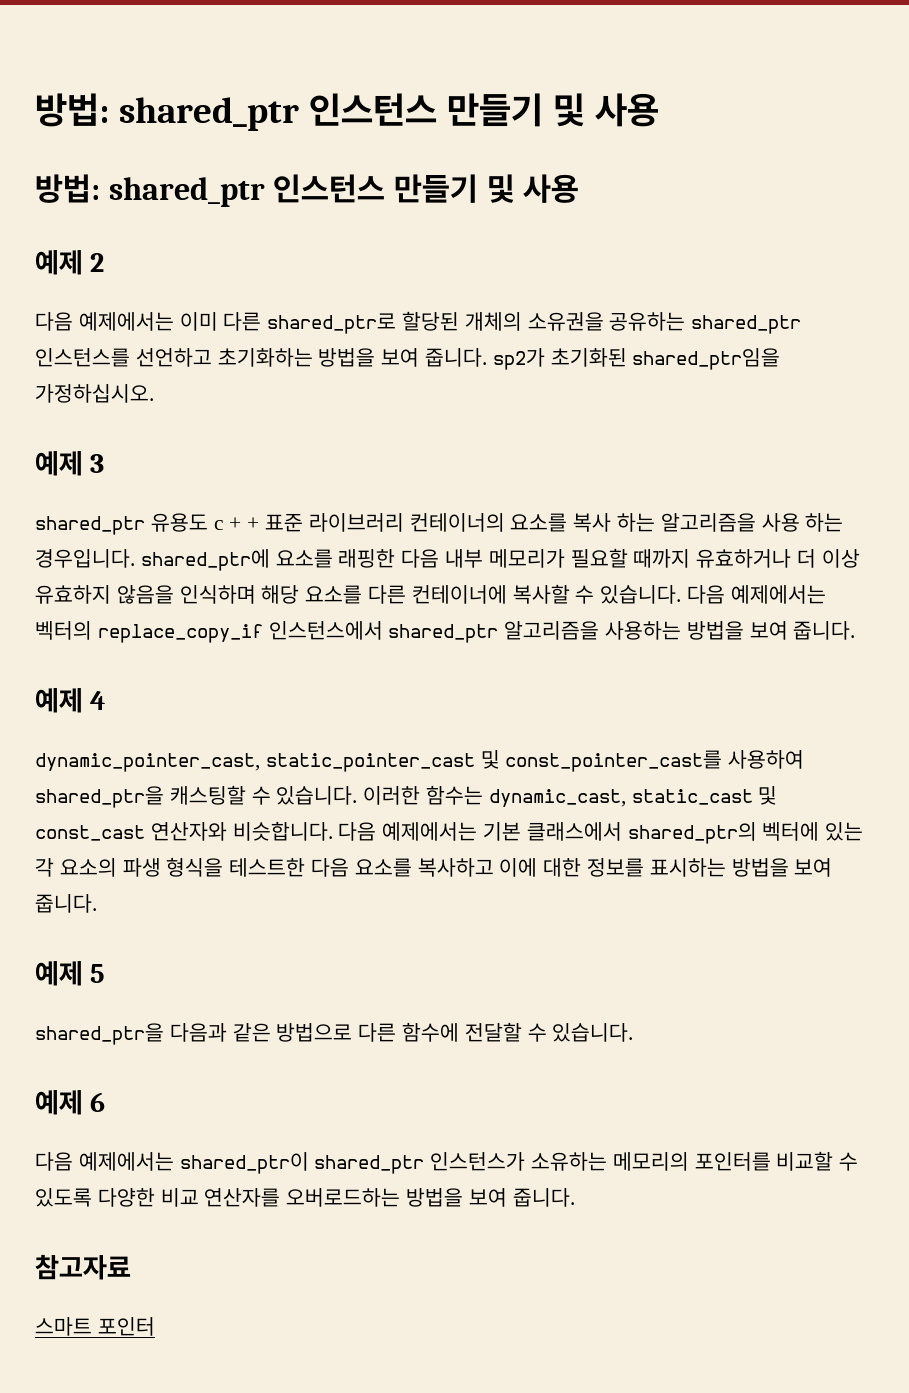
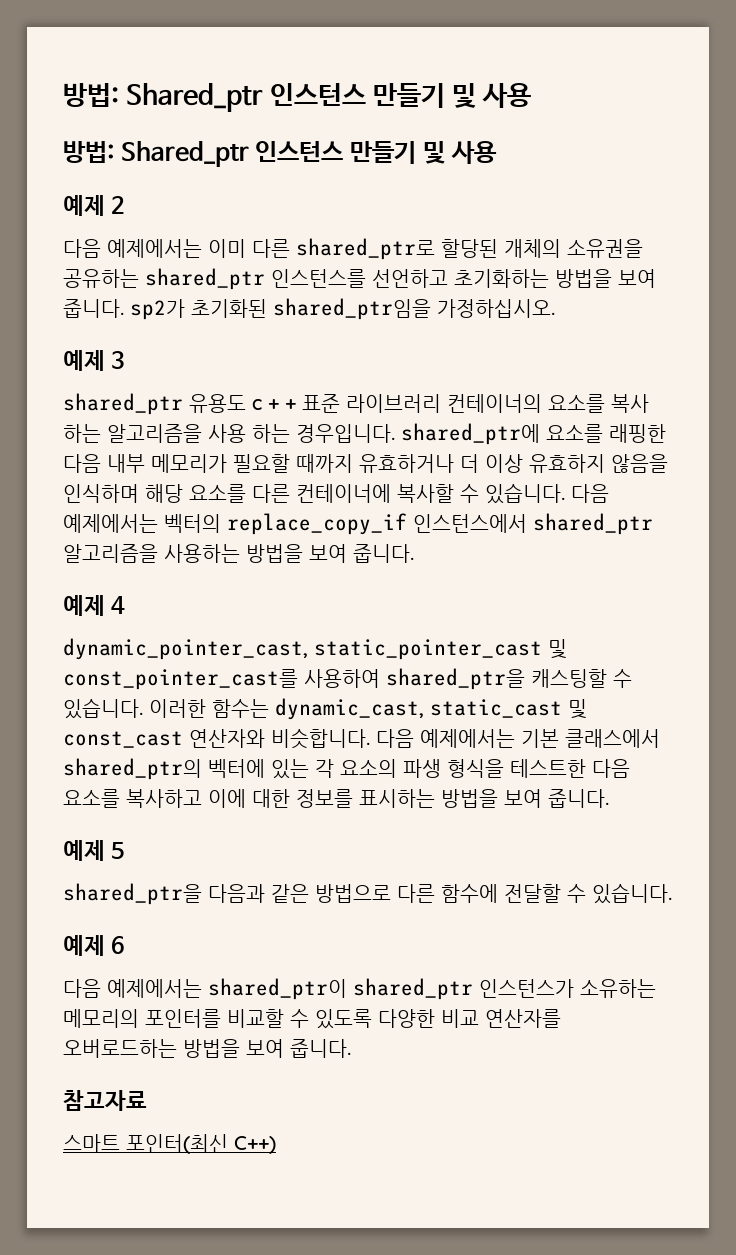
[35,93,299,131] 방법: shared_ptr -> [63,83,264,112] 방법: Shared_ptr
[108,177,265,207] shared_ptr -> [120,141,249,167] Shared_ptr
[97,1317,155,1336] 포인터 -> [126,1134,276,1154] 포인터(최신 C++)

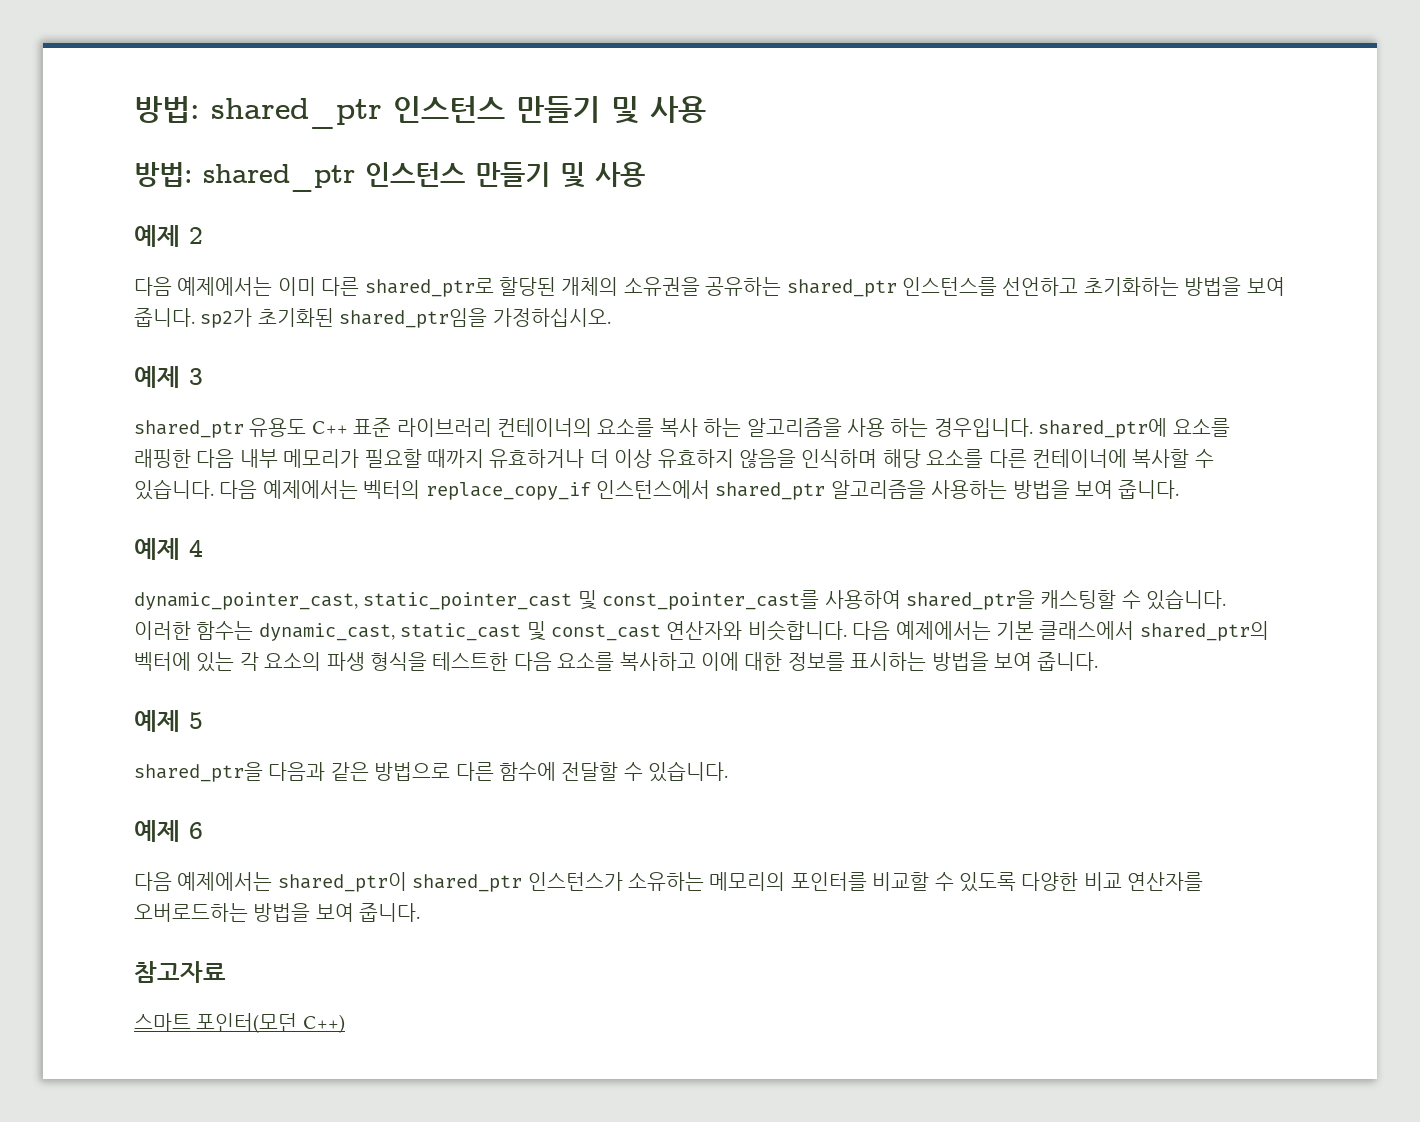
[63,83,264,112] 방법: Shared_ptr -> [134,96,382,129] 방법: shared_ptr
[120,141,249,167] Shared_ptr -> [203,164,355,192] shared_ptr
[252,399,296,410] c + + -> [311,421,348,434] C++
[126,1134,228,1154] 포인터(최신 -> [196,1013,298,1034] 포인터(모던

